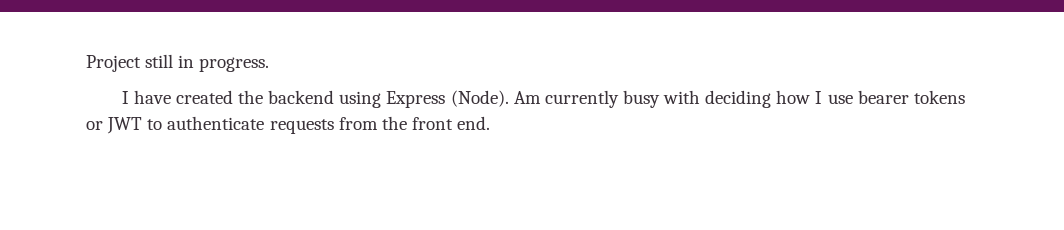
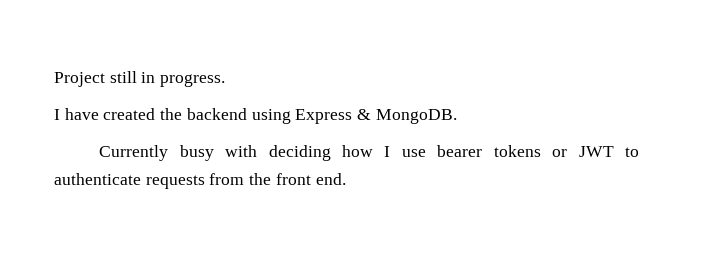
[450,90,619,108] (Node). Am currently -> [357,109,457,124] [99,145,169,161] & MongoDB. // Currently

